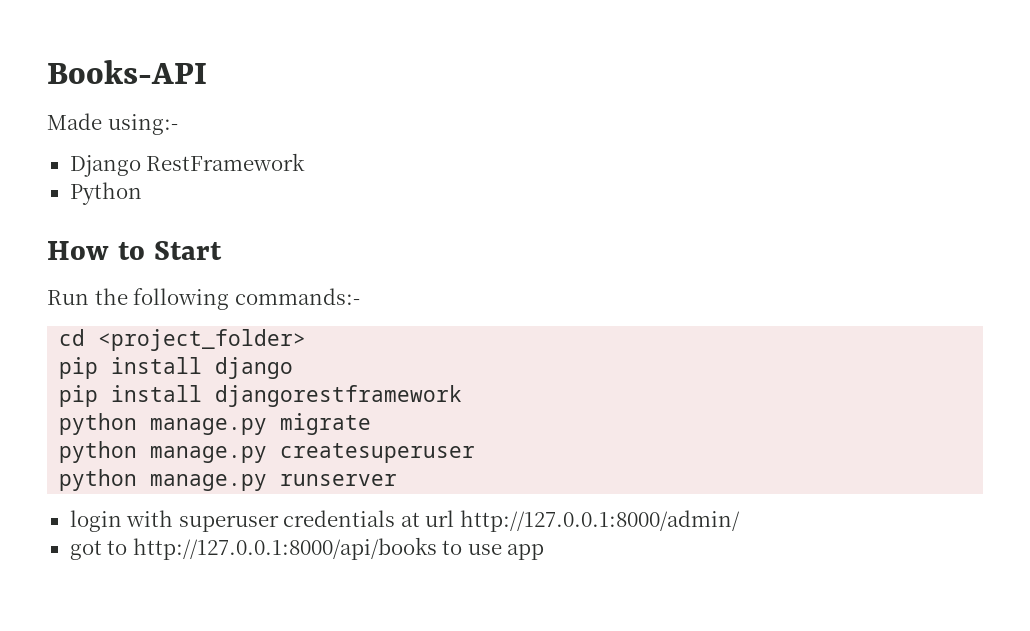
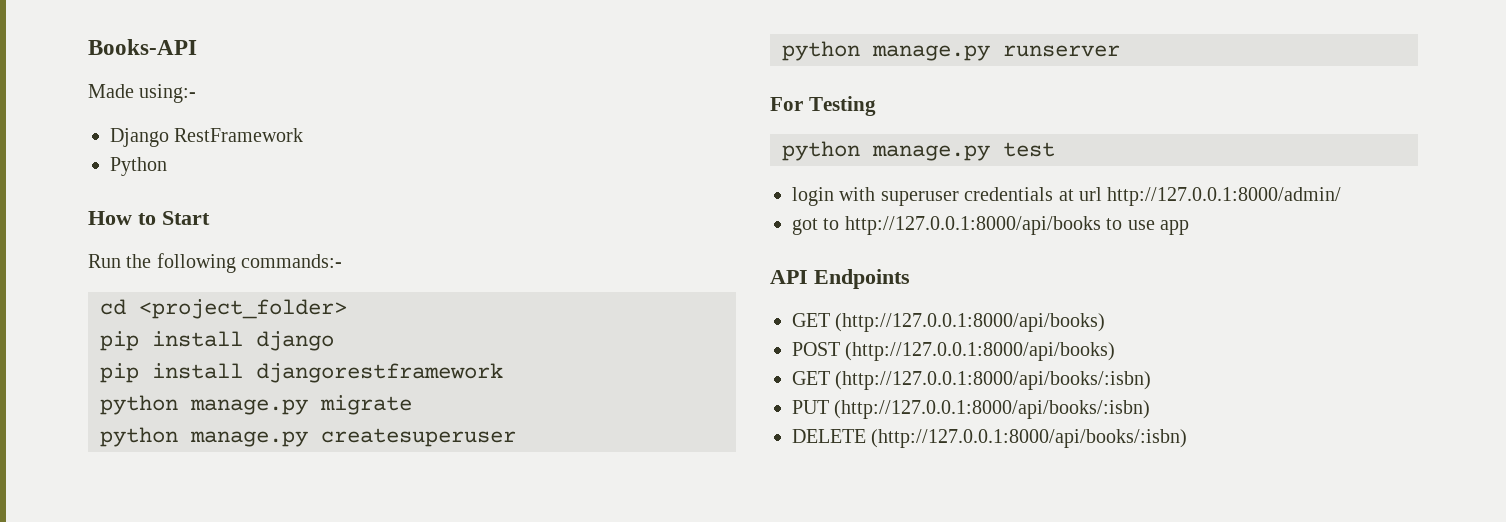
(398, 480) none -> [770,96,876,116] [782,141,1055,161] // For Testing // python manage.py test
(545, 552) none -> [770,269,910,289] [792,313,1106,332] [792,342,1116,361] [792,371,1152,390] [792,400,1151,419] [792,429,1188,448] // API Endpoints // GET (http://127.0.0.1:8000/api/books) // POST (http://127.0.0.1:8000/api/books) // GET (http://127.0.0.1:8000/api/books/:isbn) // PUT (http://127.0.0.1:8000/api/books/:isbn) // DELETE (http://127.0.0.1:8000/api/books/:isbn)

